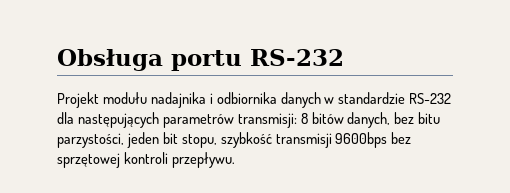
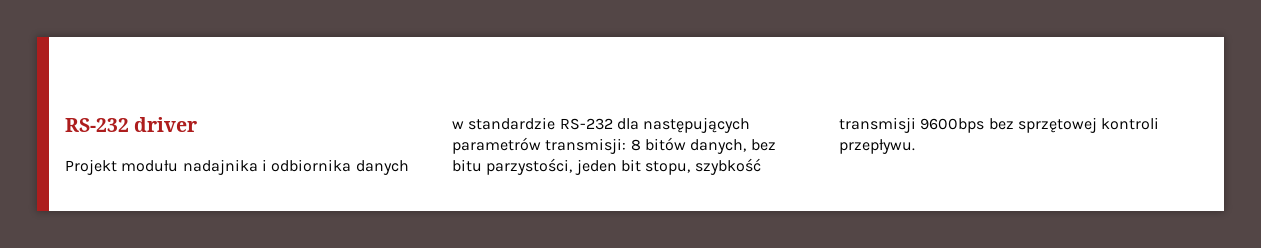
[57,49,344,71] Obsługa portu RS-232 -> [65,117,198,132] RS-232 driver

